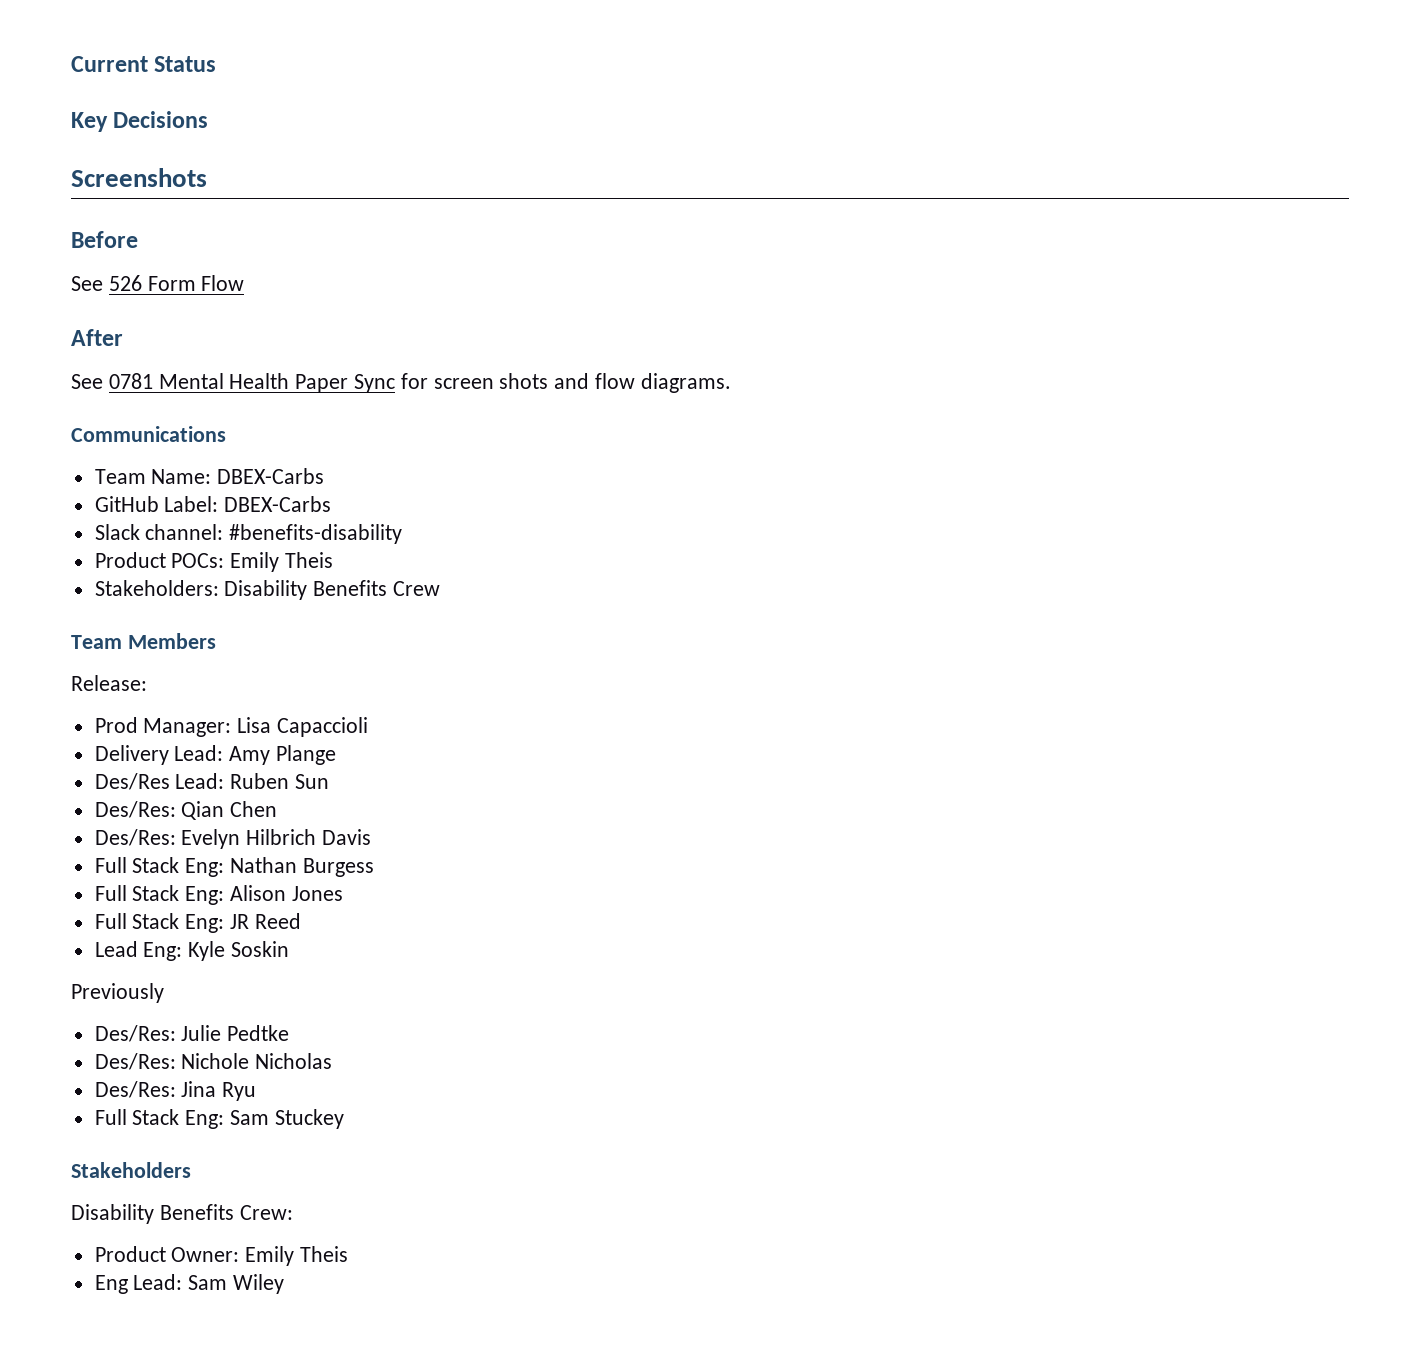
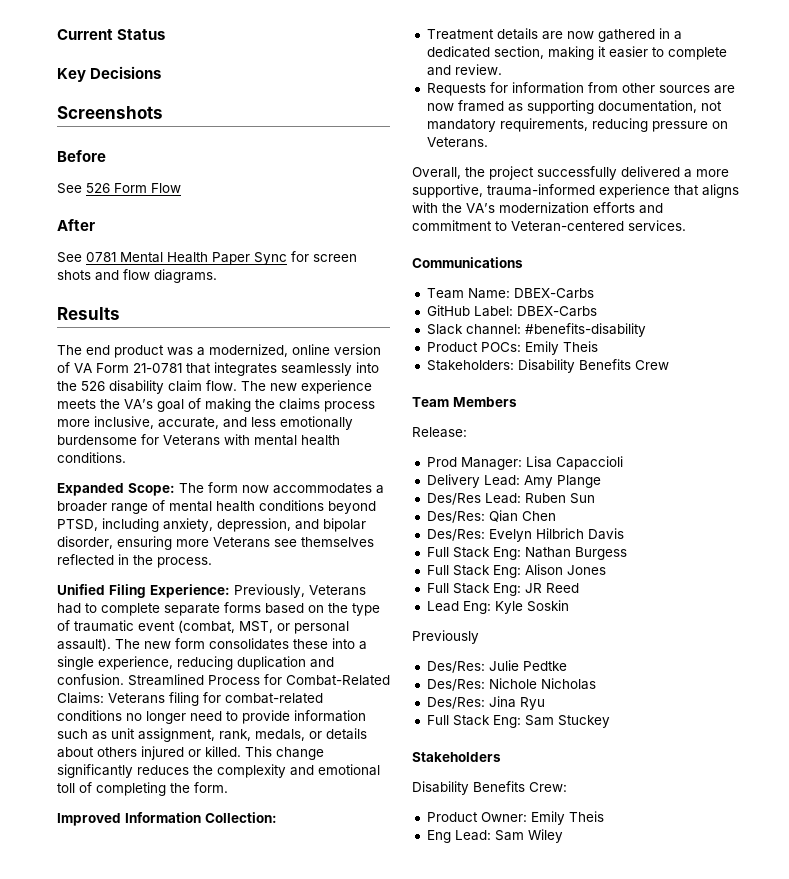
(731, 383) none -> [57,307,120,320] [57,344,381,358] [57,362,379,376] [57,380,372,394] [57,398,375,412] [57,416,353,430] [57,434,340,446] [57,452,126,463] [57,482,384,496] [57,500,376,514] [57,518,366,532] [57,536,374,550] [57,554,212,568] [57,584,366,598] [57,602,380,616] [57,620,349,634] [57,638,367,651] [57,656,334,670] [57,674,390,686] [57,692,323,706] [57,710,366,724] [57,728,367,742] [57,746,324,760] [57,764,380,778] [57,782,228,796] [57,812,277,826] [426,28,682,42] [426,46,727,60] [426,64,502,76] [426,82,735,96] [426,100,722,114] [426,118,728,132] [426,137,488,148] [412,166,729,180] [412,184,739,198] [412,202,663,214] [412,220,686,232] // Results // The end product was a modernized, online version of VA Form 21-0781 that integrates seamlessly into the 526 disability claim flow. The new experience meets the VA’s goal of making the claims process more inclusive, accurate, and less emotionally burdensome for Veterans with mental health conditions. // Expanded Scope: The form now accommodates a broader range of mental health conditions beyond PTSD, including anxiety, depression, and bipolar disorder, ensuring more Veterans see themselves reflected in the process. // Unified Filing Experience: Previously, Veterans had to complete separate forms based on the type of traumatic event (combat, MST, or personal assault). The new form consolidates these into a single experience, reducing duplication and confusion. Streamlined Process for Combat-Related Claims: Veterans filing for combat-related conditions no longer need to provide information such as unit assignment, rank, medals, or details about others injured or killed. This change significantly reduces the complexity and emotional toll of completing the form. // Improved Information Collection: // Treatment details are now gathered in a dedicated section, making it easier to complete and review. // Requests for information from other sources are now framed as supporting documentation, not mandatory requirements, reducing pressure on Veterans. // Overall, the project successfully delivered a more supportive, trauma-informed experience that aligns with the VA’s modernization efforts and commitment to Veteran-centered services.

